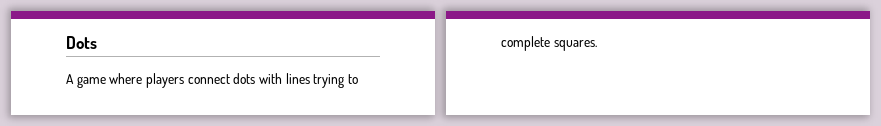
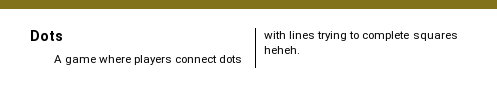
[553,40,597,51] squares. -> [412,32,458,41] [264,46,300,54] squares heheh.

